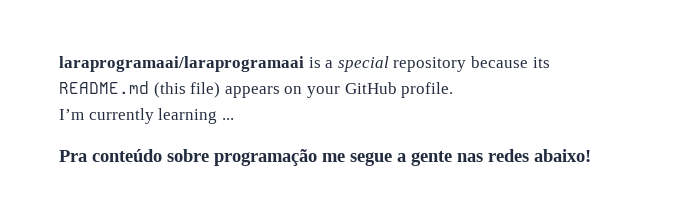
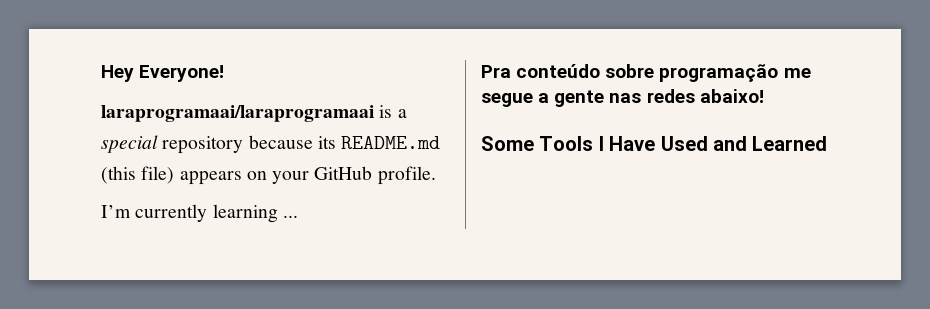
(59, 64) none -> [101,65,225,82] Hey Everyone! //
(591, 155) none -> [481,136,828,151] // Some Tools I Have Used and Learned

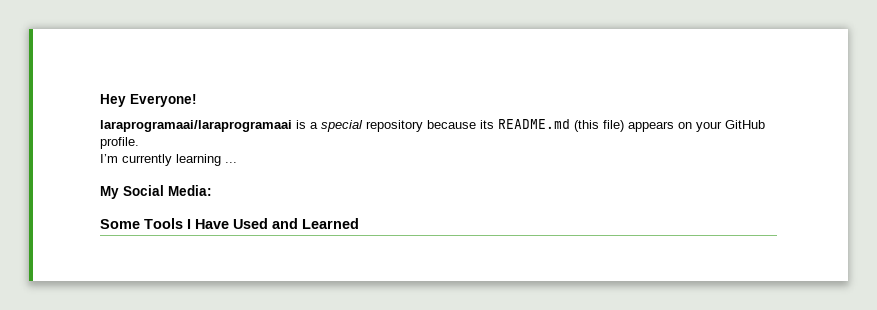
[481,64,811,82] [481,89,764,107] Pra conteúdo sobre programação me segue a gente nas redes abaixo! -> [100,185,212,199] My Social Media:

